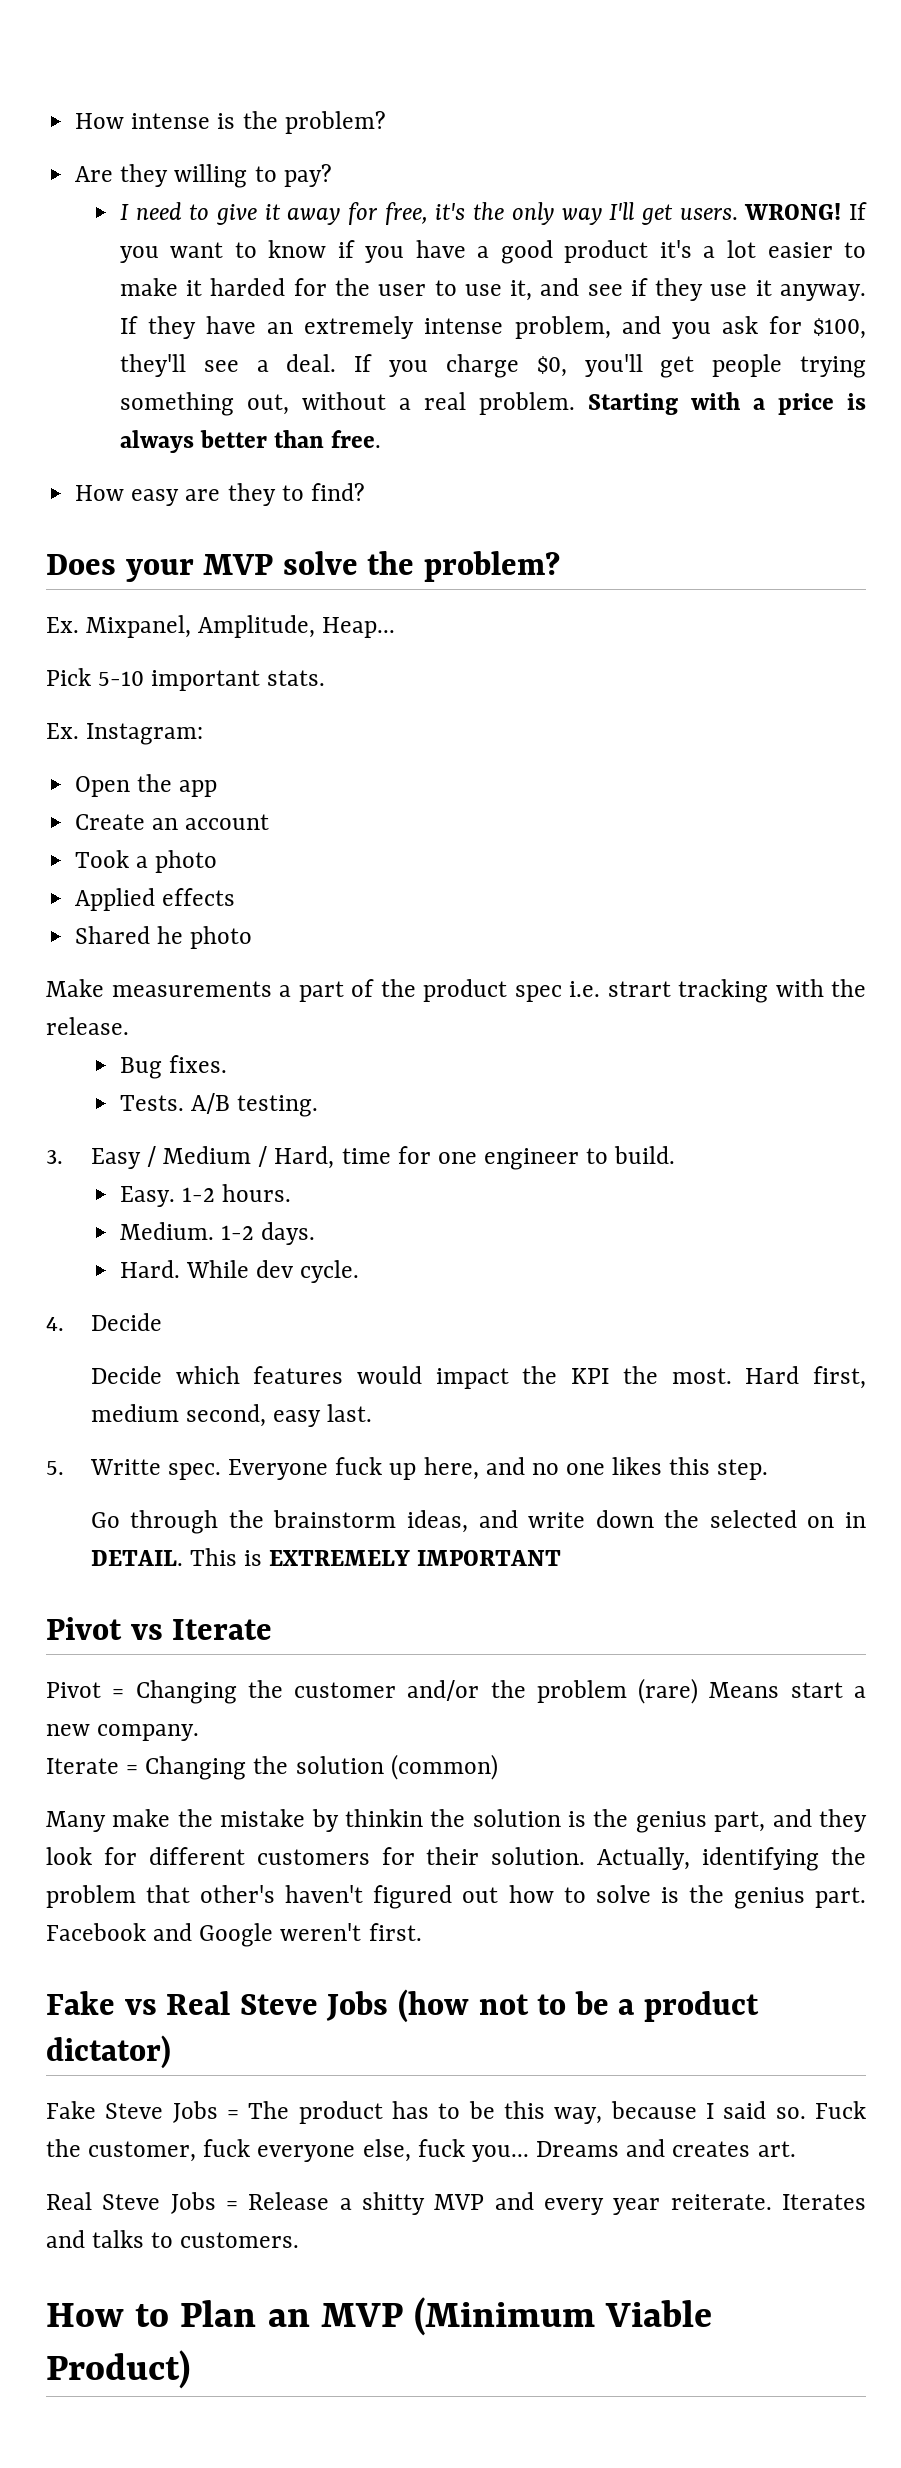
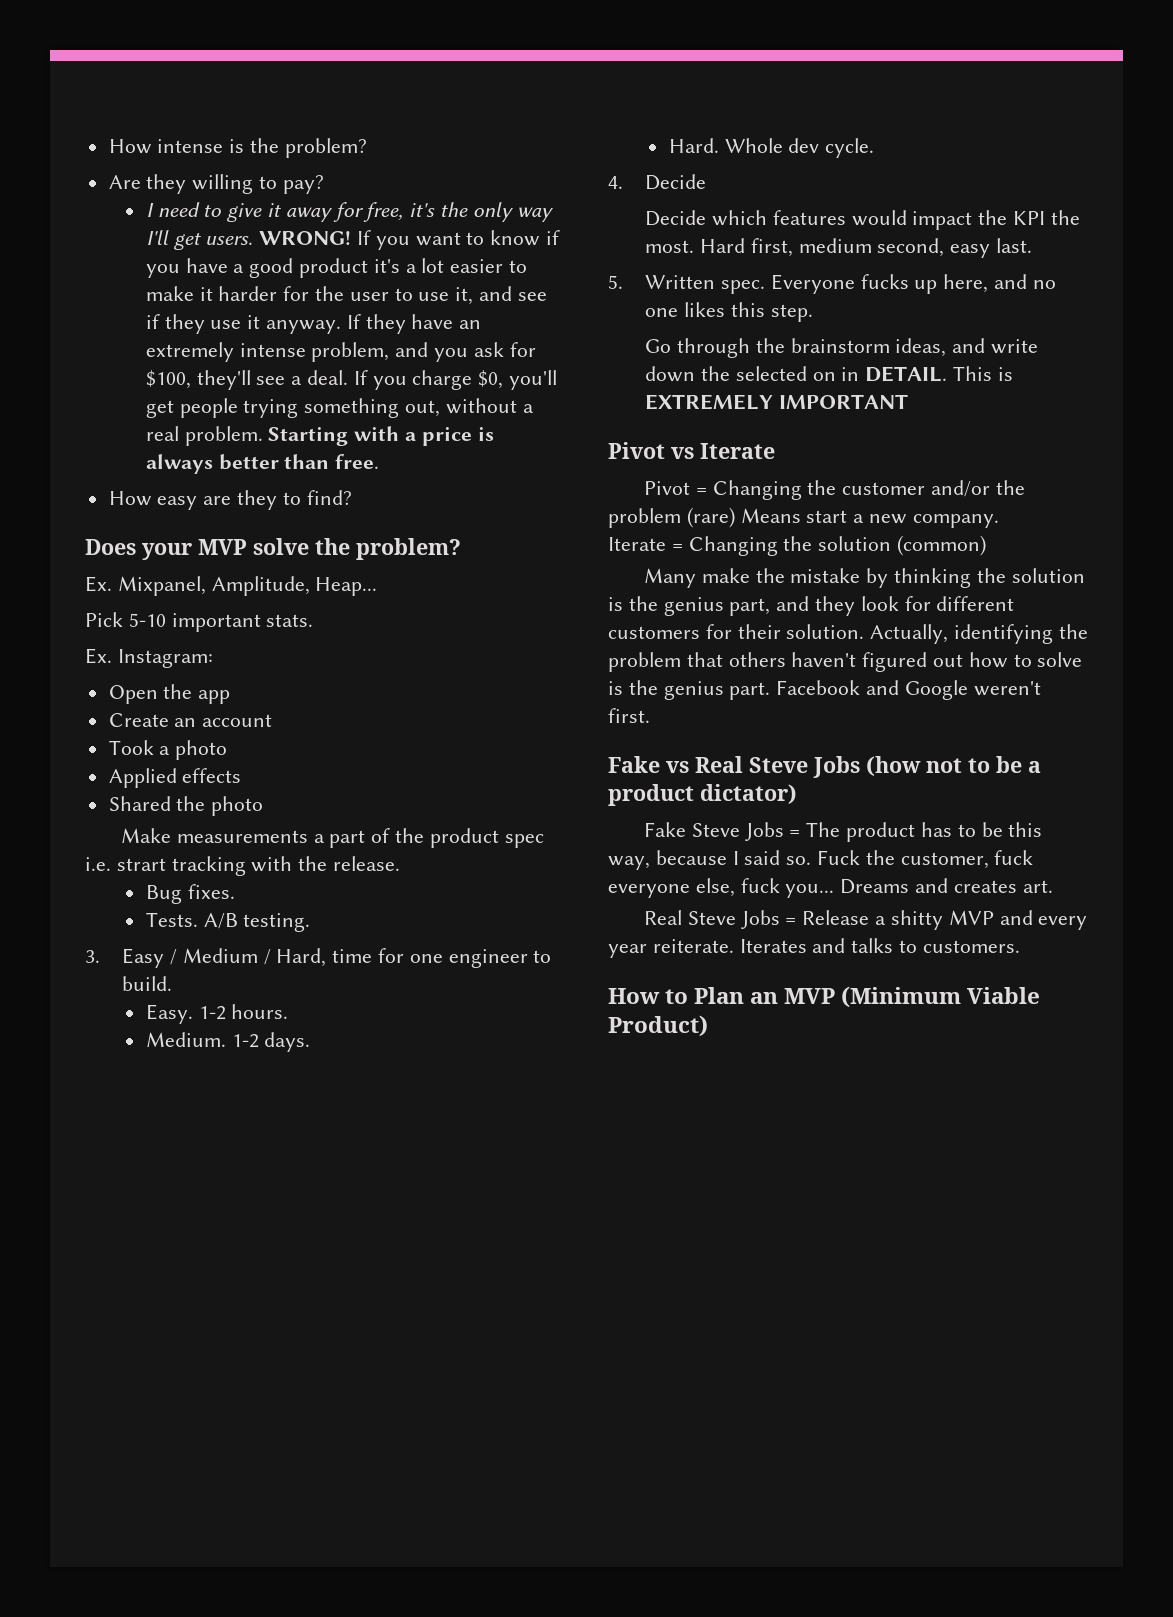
[210,278,286,296] harded -> [218,286,278,301] harder
[157,926,184,944] he -> [176,796,206,811] the
[186,1260,250,1278] While -> [724,138,783,153] Whole
[89,1459,161,1475] Writte -> [645,275,716,289] Written
[335,1457,383,1475] fuck -> [860,274,909,289] fucks
[344,1809,423,1827] thinkin -> [894,568,972,588] thinking
[200,1885,276,1903] other's -> [728,652,786,667] others

